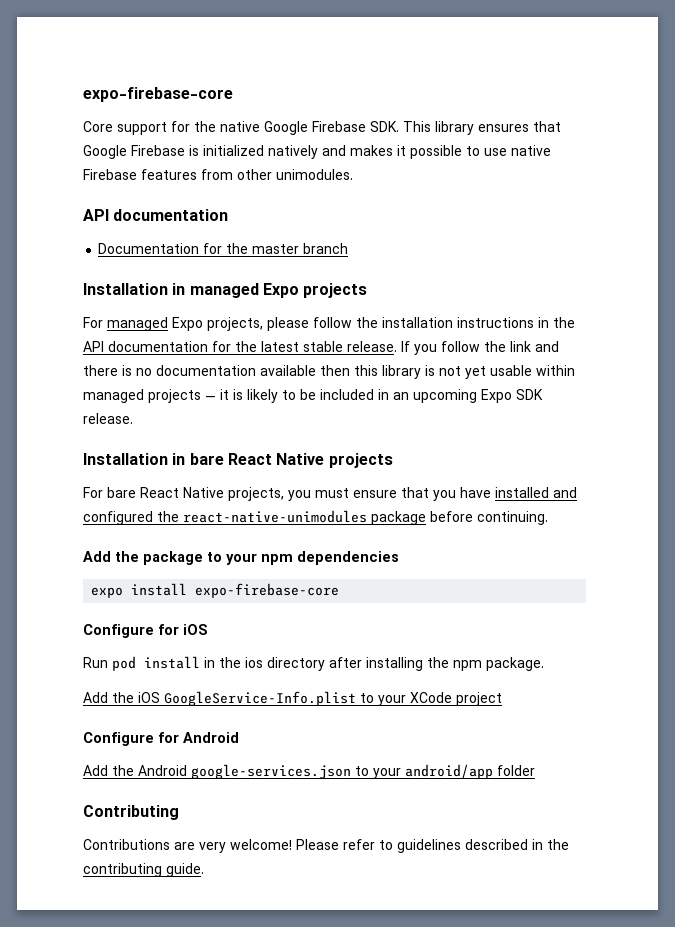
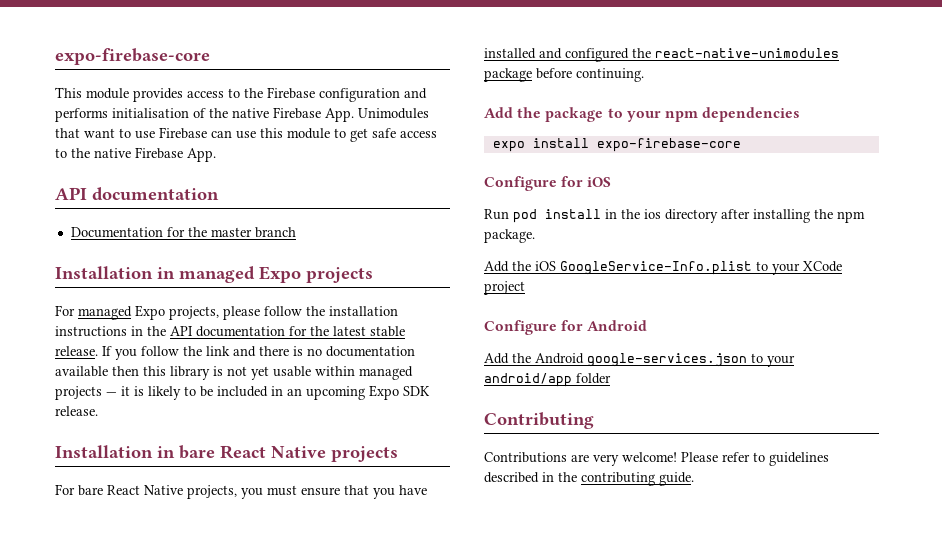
[83,87,233,102] [83,121,561,135] [83,145,551,159] [83,169,353,180] expo-firebase-core // Core support for the native Google Firebase SDK. This library ensures that Google Firebase is initialized natively and makes it possible to use native Firebase features from other unimodules. -> [55,48,210,65] [55,87,427,102] [55,107,429,122] [55,127,437,142] [55,147,216,162] expo-firebase-core // This module provides access to the Firebase configuration and performs initialisation of the native Firebase App. Unimodules that want to use Firebase can use this module to get safe access to the native Firebase App.

